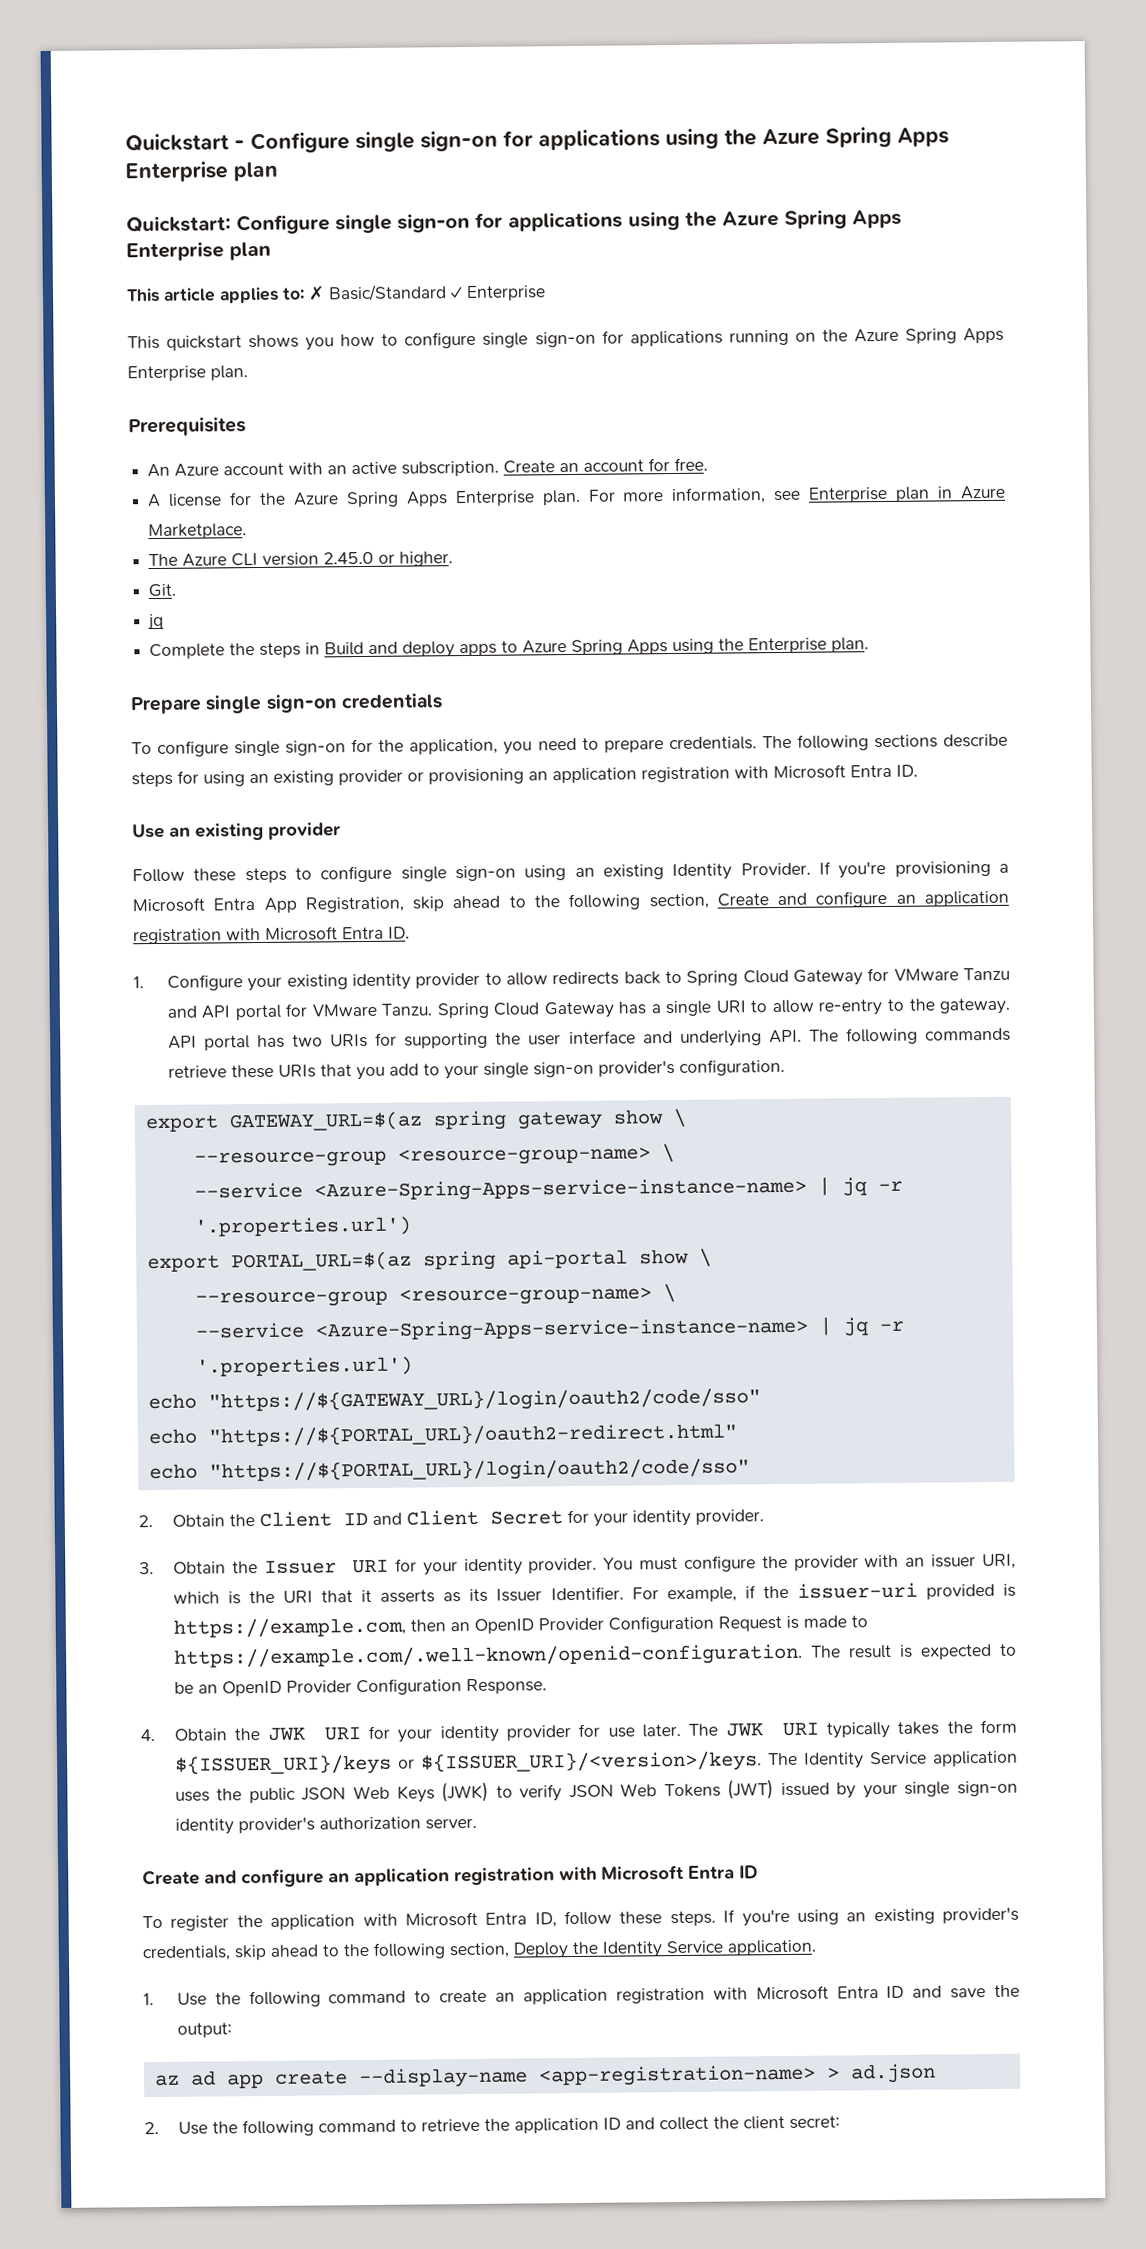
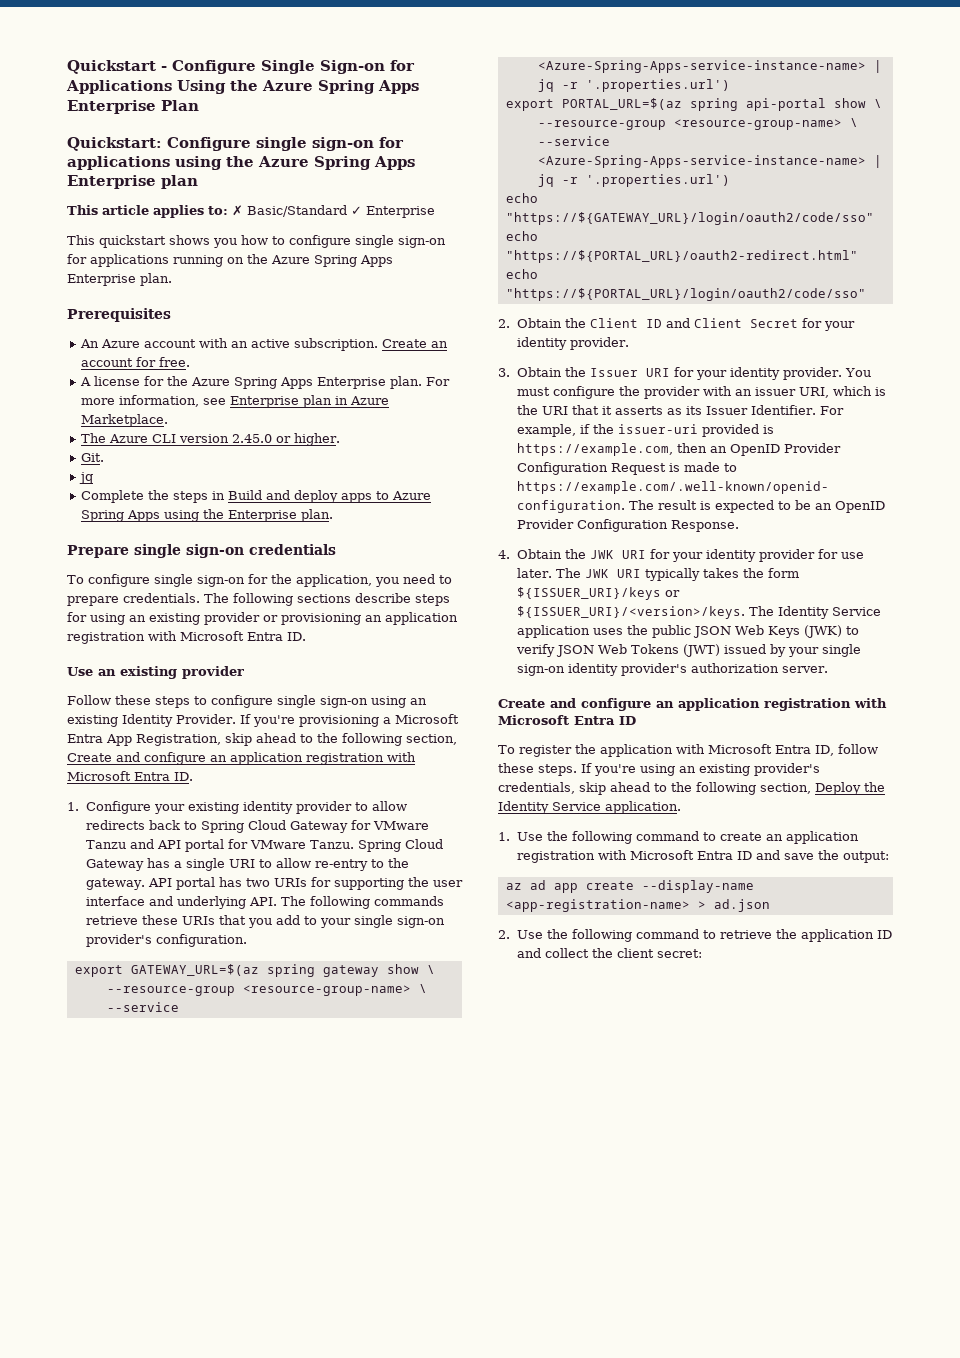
[355,126,949,153] [125,161,278,183] single sign-on for applications using the Azure Spring Apps Enterprise plan -> [261,60,415,74] [66,80,419,94] [67,100,199,114] Single Sign-on for Applications Using the Azure Spring Apps Enterprise Plan

